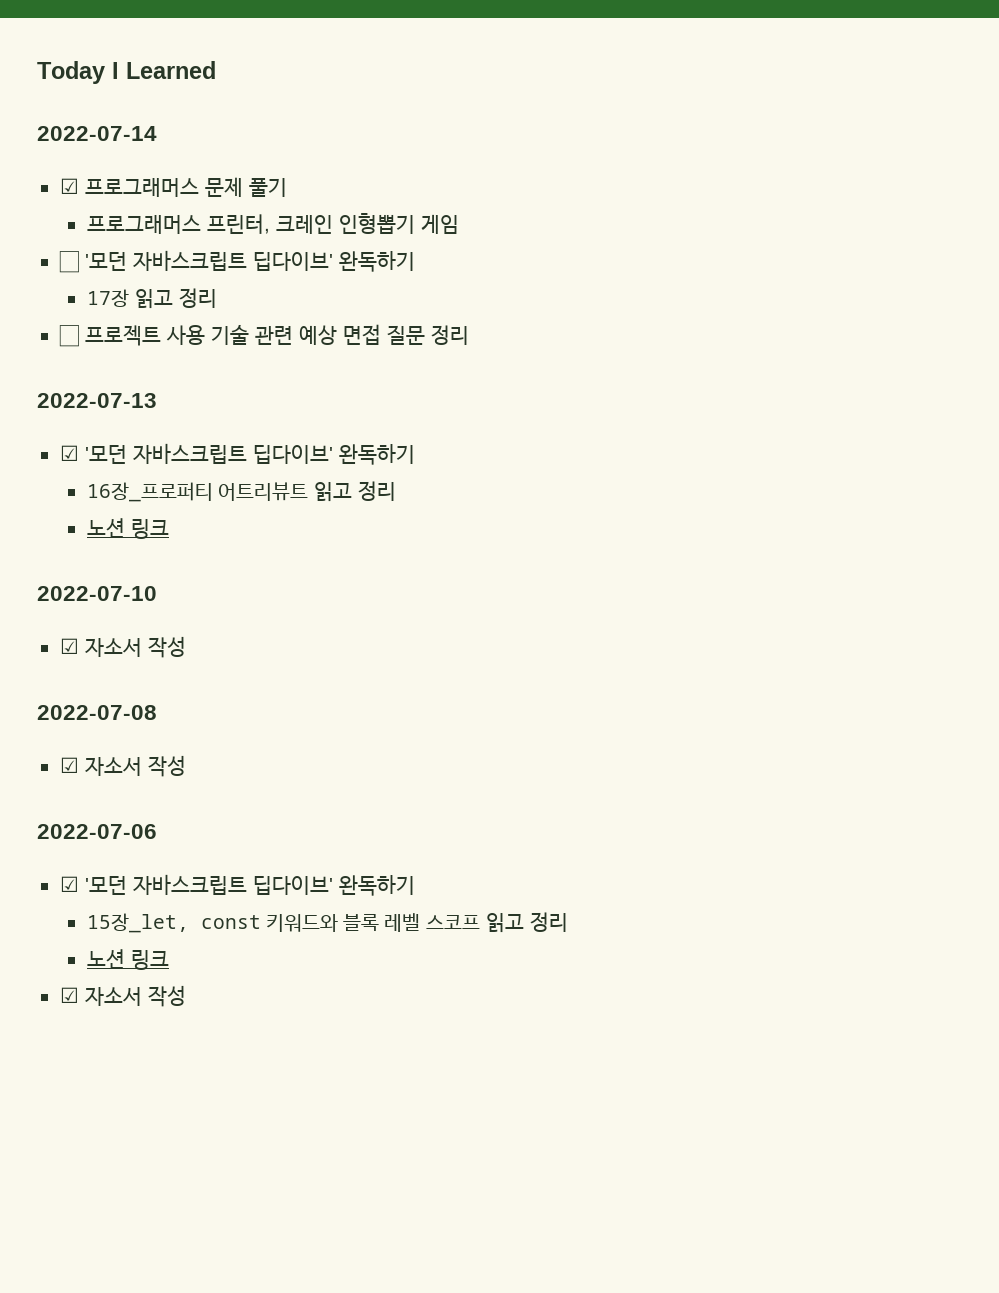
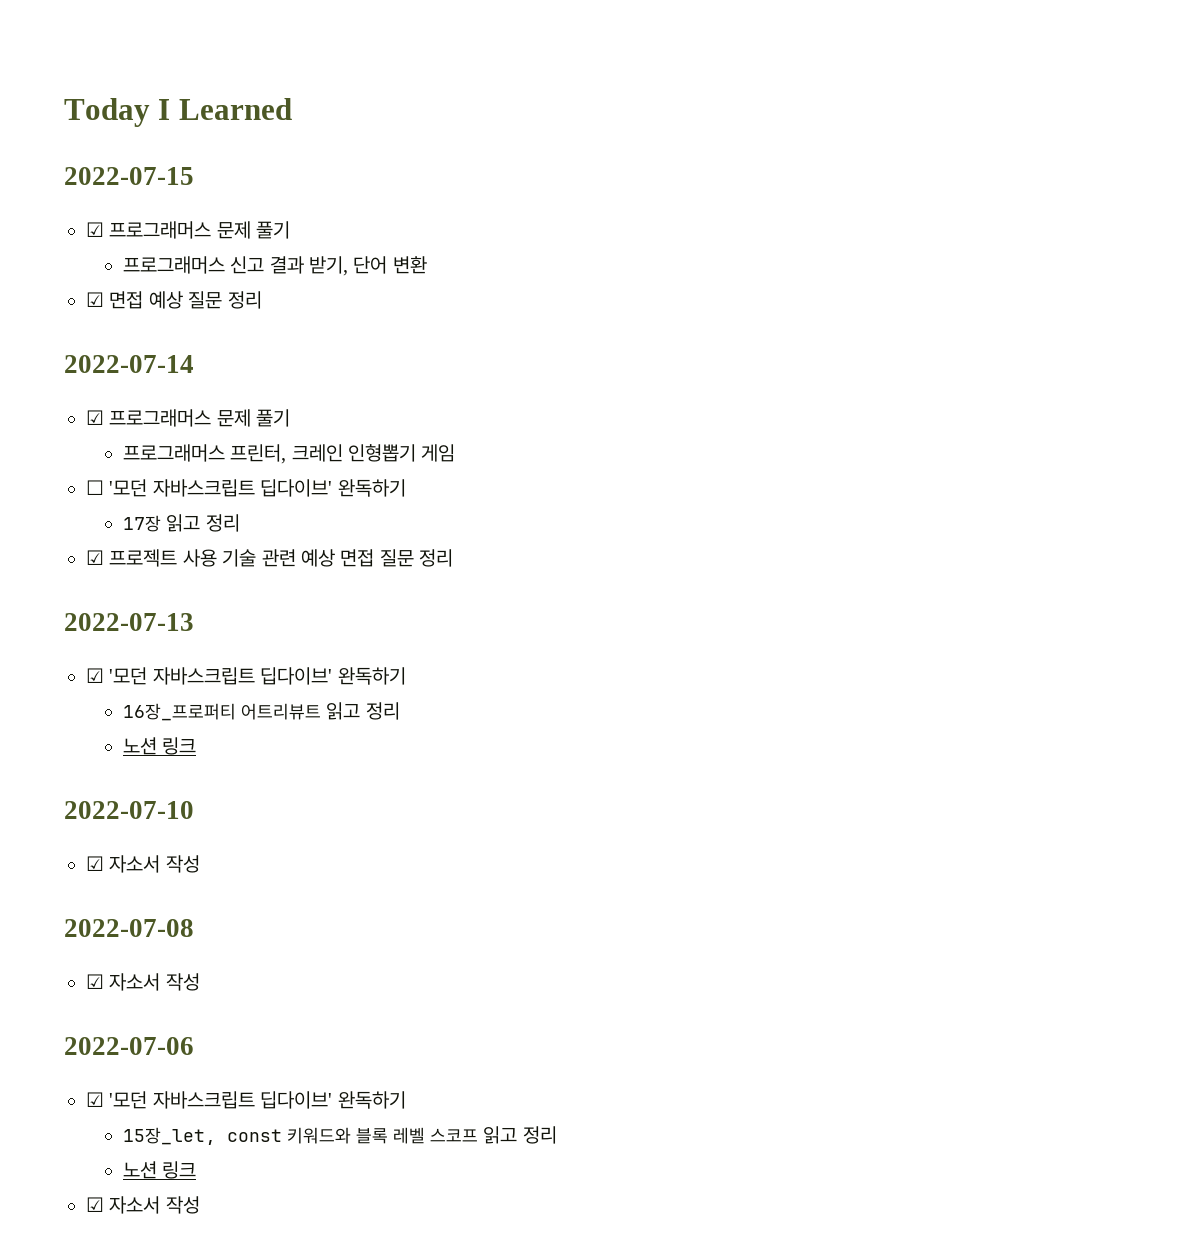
(216, 70) none -> [64,167,194,185] [86,221,291,239] [122,256,427,276] [86,291,262,309] // 2022-07-15 // ☑ 프로그래머스 문제 풀기 // 프로그래머스 신고 결과 받기, 단어 변환 // ☑ 면접 예상 질문 정리
[58,325,79,347] ☐ -> [86,550,104,565] ☑

